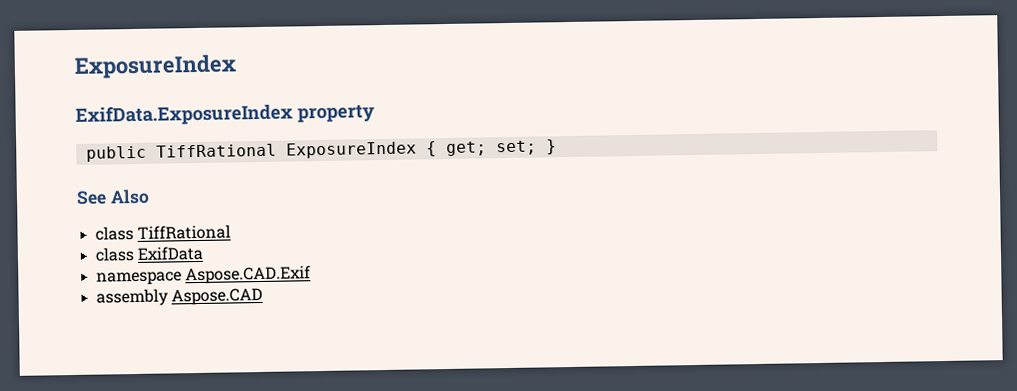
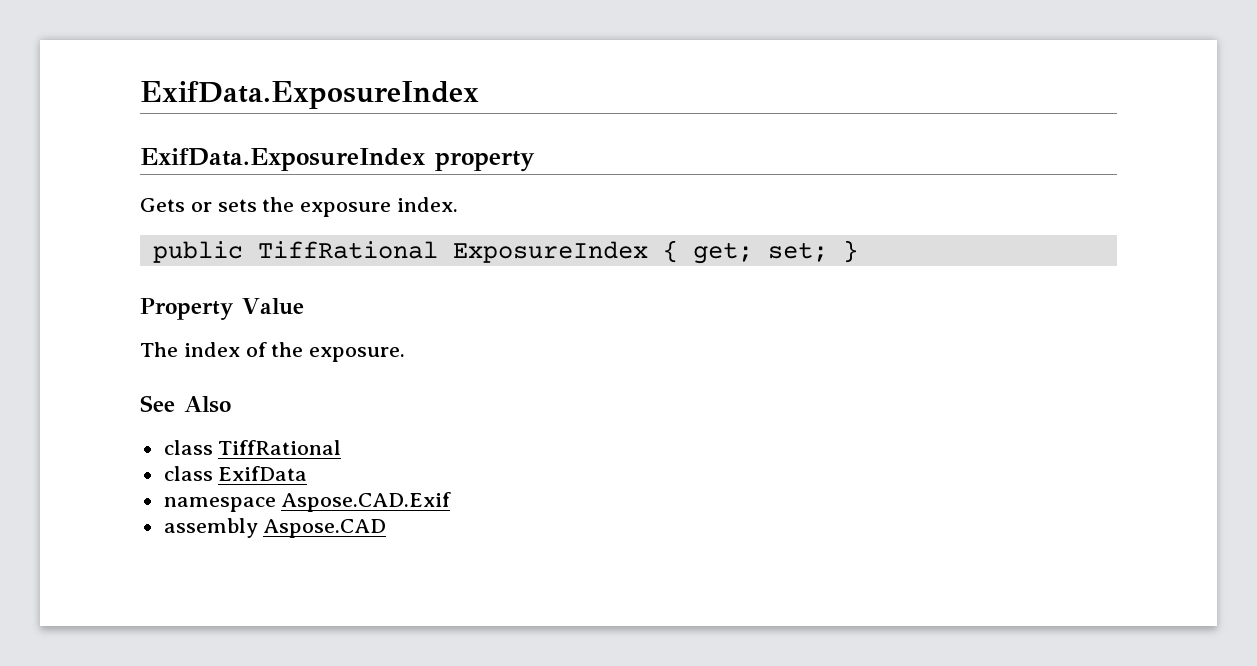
[74,54,237,79] ExposureIndex -> [140,81,479,109] ExifData.ExposureIndex
(375, 113) none -> [140,197,459,217] // Gets or sets the exposure index.
(557, 147) none -> [140,298,304,320] [140,342,406,362] // Property Value // The index of the exposure.

